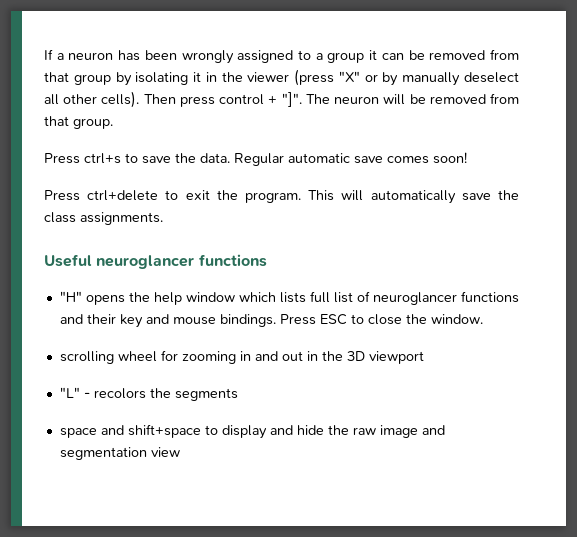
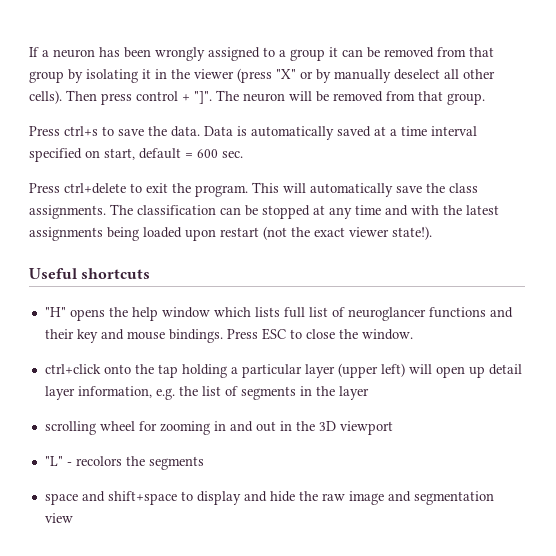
[234,152,467,166] Regular automatic save comes soon! -> [204,126,477,140] [29,148,243,162] Data is automatically saved at a time interval specified on start, default = 600 sec.
(163, 218) none -> [110,204,499,219] [29,226,432,241] The classification can be stopped at any time and with the latest assignments being loaded upon restart (not the exact viewer state!).
[96,254,267,269] neuroglancer functions -> [81,268,151,279] shortcuts
(483, 319) none -> [44,363,522,378] [44,386,369,400] // ctrl+click onto the tap holding a particular layer (upper left) will open up detail layer information, e.g. the list of segments in the layer

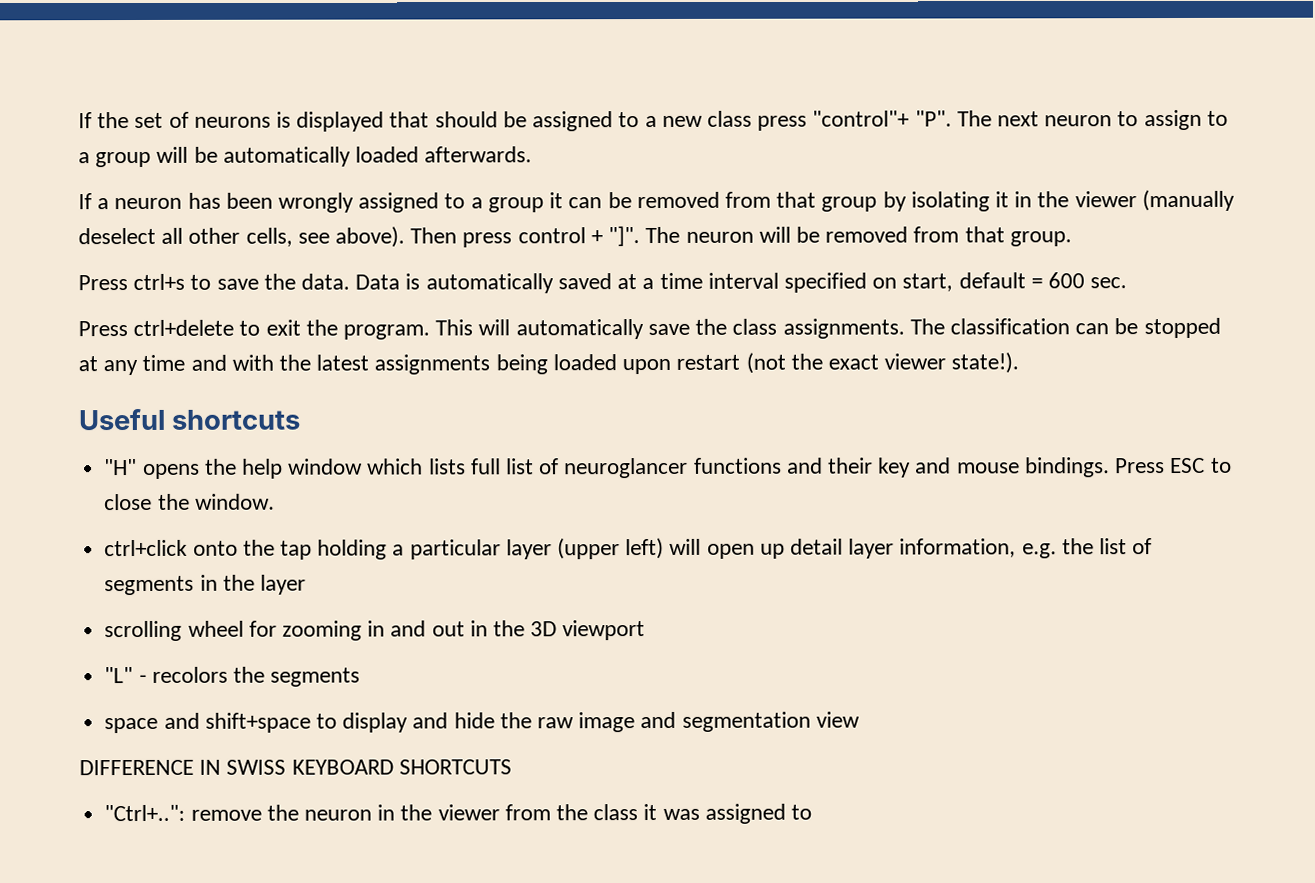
[29,47,39,57] If -> [78,109,1228,132] [78,146,533,168] [78,193,92,210] If the set of neurons is displayed that should be assigned to a new class press "control"+ "P". The next neuron to assign to a group will be automatically loaded afterwards. // If
[237,68,495,83] [29,90,62,104] (press "X" or by manually deselect all other cells). -> [1141,189,1235,212] [78,226,406,248] (manually deselect all other cells, see above).
(73, 518) none -> [79,759,512,776] [104,803,813,824] // DIFFERENCE IN SWISS KEYBOARD SHORTCUTS // "Ctrl+..": remove the neuron in the viewer from the class it was assigned to

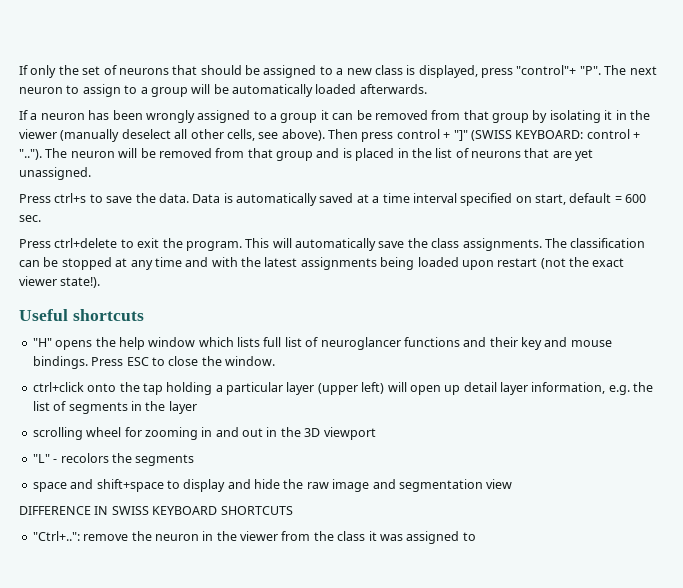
[78,112,92,129] If -> [19,65,57,78] If only
[276,111,385,132] is displayed -> (169, 71) none
(752, 118) none -> [406,65,478,78] is displayed,
[608,226,641,247] "]". -> [453,129,640,141] [19,149,42,160] "]" (SWISS KEYBOARD: control + "..").
[1009,231,1072,247] group. -> [276,148,594,161] [19,167,91,180] group and is placed in the list of neurons that are yet unassigned.

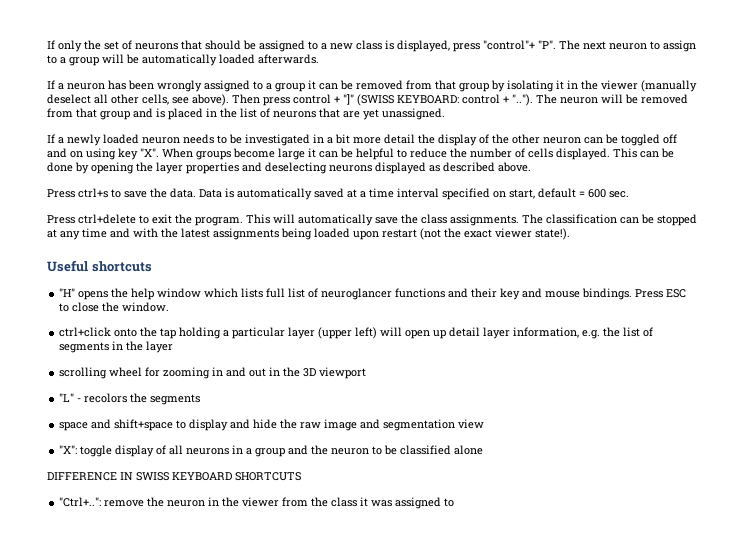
(91, 173) none -> [47,134,677,146] [47,148,674,160] [47,162,531,174] // If a newly loaded neuron needs to be investigated in a bit more detail the display of the other neuron can be toggled off and on using key "X". When groups become large it can be helpful to reduce the number of cells displayed. This can be done by opening the layer properties and deselecting neurons displayed as described above.
(513, 484) none -> [59,445,484,457] // "X": toggle display of all neurons in a group and the neuron to be classified alone

